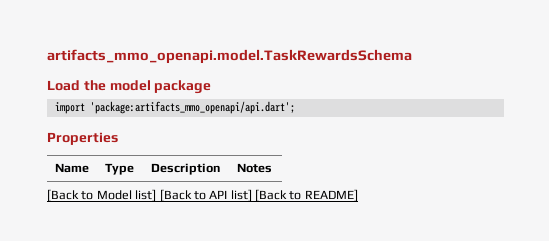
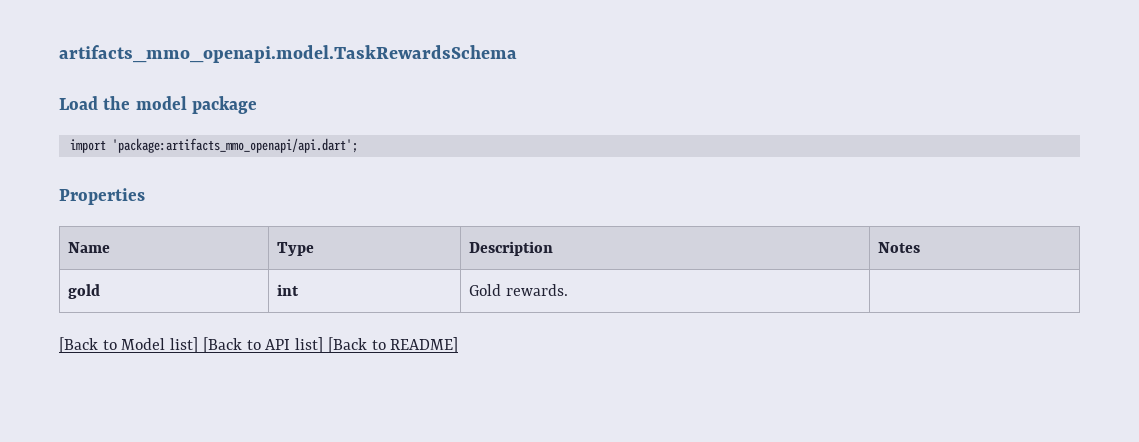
(272, 168) none -> [68,284,101,299] [277,284,300,296] [469,284,568,296] // gold | int | Gold rewards. |

